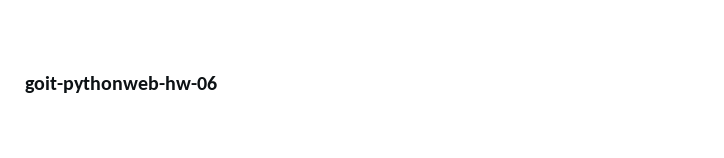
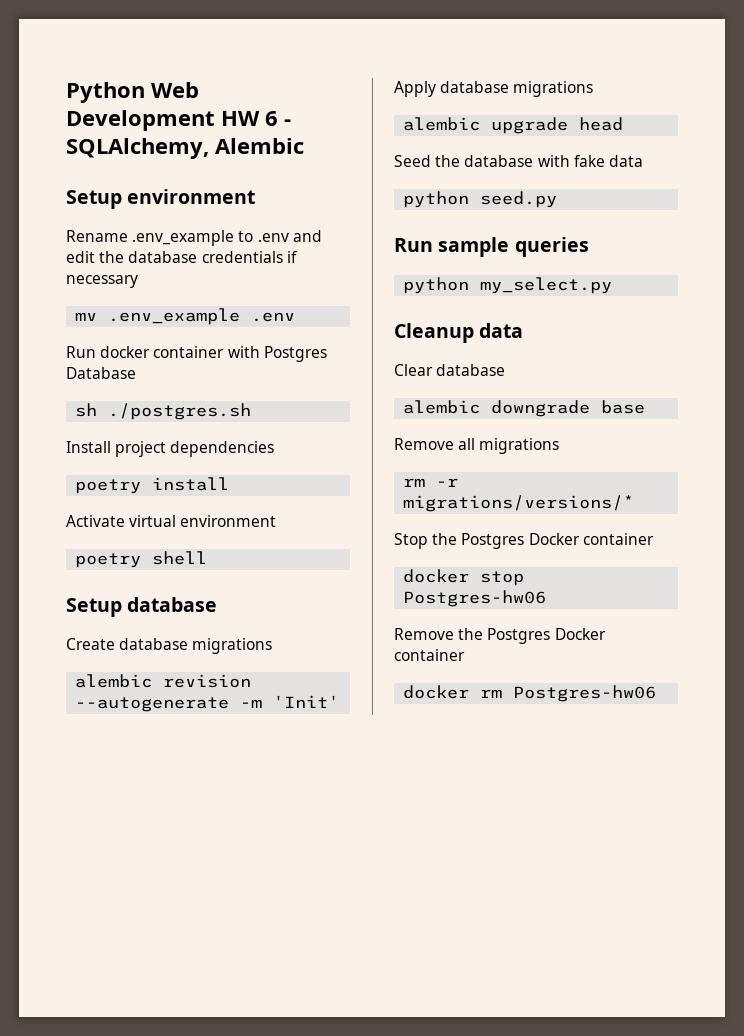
[25,76,217,93] goit-pythonweb-hw-06 -> [66,82,199,103] [66,110,291,131] [66,138,304,159] [66,189,256,209] [66,230,322,246] [66,251,297,263] [66,275,138,288] [75,308,296,325] [66,346,327,362] [66,367,136,379] [75,403,252,420] [66,441,275,457] [75,477,230,494] [66,515,277,527] [75,551,208,568] [66,597,218,617] [66,638,273,654] [75,674,252,688] [75,695,340,712] [394,81,594,97] [403,117,624,134] [394,155,643,167] [403,191,558,208] [394,237,589,257] [403,277,613,294] [394,323,524,343] [394,364,506,376] [403,400,646,417] [394,438,560,454] [403,478,459,487] [403,495,635,512] [394,533,654,549] [403,569,525,586] [403,590,547,607] [394,628,606,644] [394,649,465,661] [403,685,657,702] Python Web Development HW 6 - SQLAlchemy, Alembic // Setup environment // Rename .env_example to .env and edit the database credentials if necessary // mv .env_example .env // Run docker container with Postgres Database // sh ./postgres.sh // Install project dependencies // poetry install // Activate virtual environment // poetry shell // Setup database // Create database migrations // alembic revision --autogenerate -m 'Init' // Apply database migrations // alembic upgrade head // Seed the database with fake data // python seed.py // Run sample queries // python my_select.py // Cleanup data // Clear database // alembic downgrade base // Remove all migrations // rm -r migrations/versions/* // Stop the Postgres Docker container // docker stop Postgres-hw06 // Remove the Postgres Docker container // docker rm Postgres-hw06

